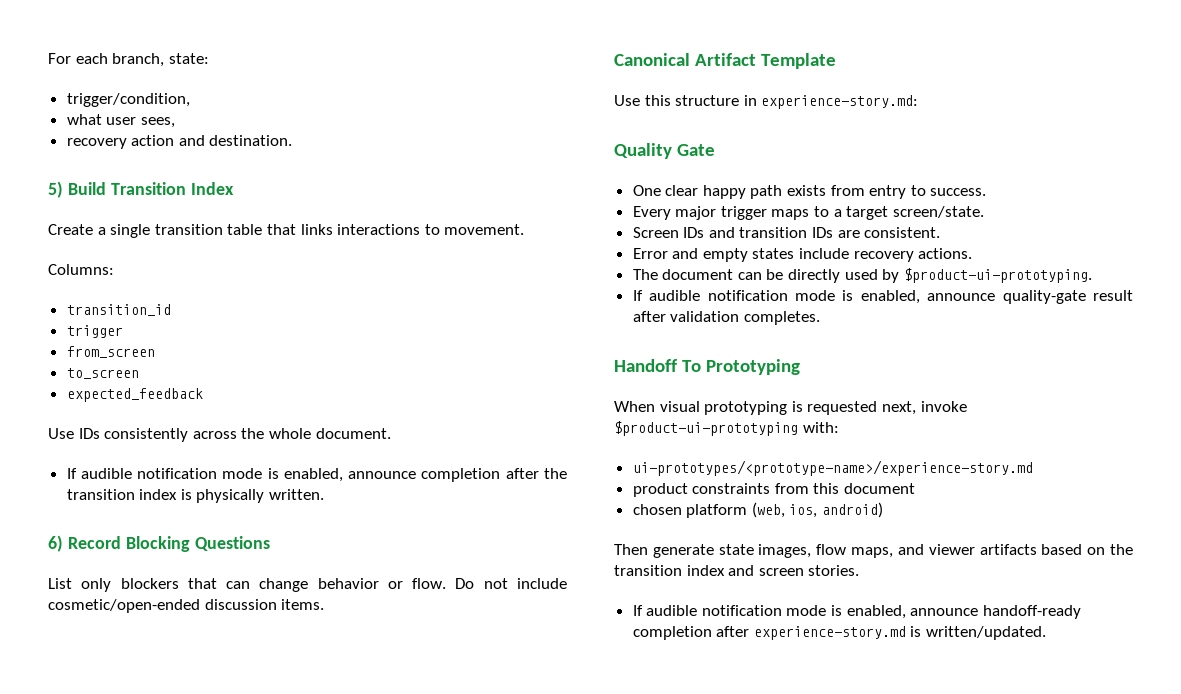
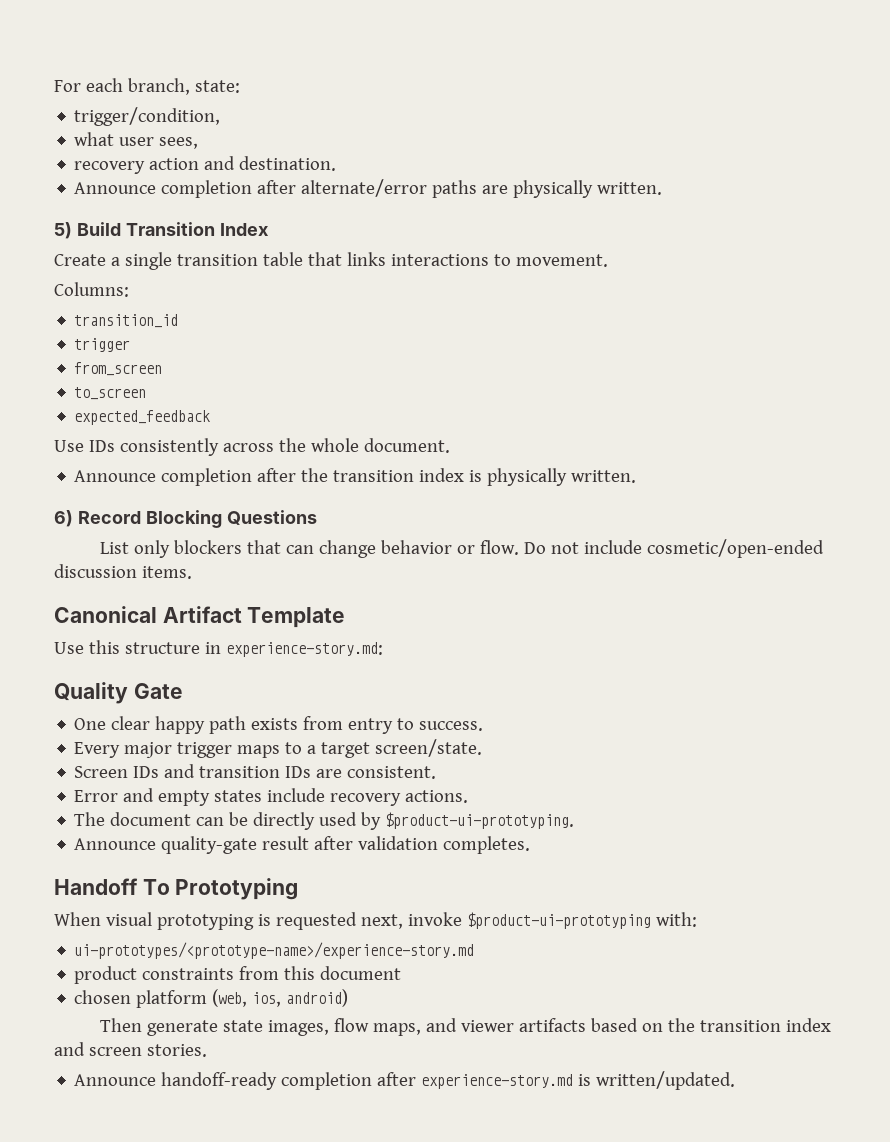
(293, 140) none -> [74,179,663,198] // Announce completion after alternate/error paths are physically written.
[66,468,417,482] If audible notification mode is enabled, announce -> [74,470,157,482] Announce
[632,290,996,304] If audible notification mode is enabled, announce -> [74,838,157,850] Announce
[632,605,979,619] If audible notification mode is enabled, announce -> [74,1074,157,1086] Announce

